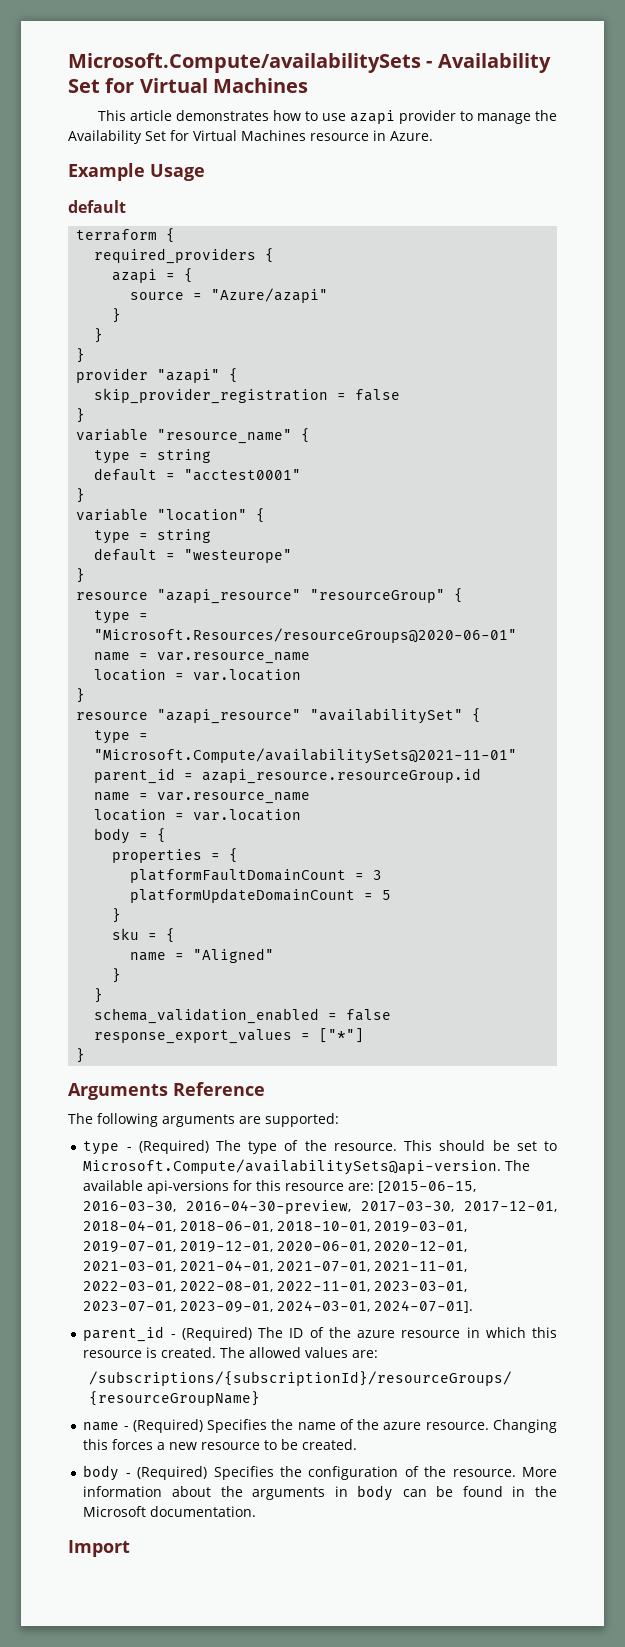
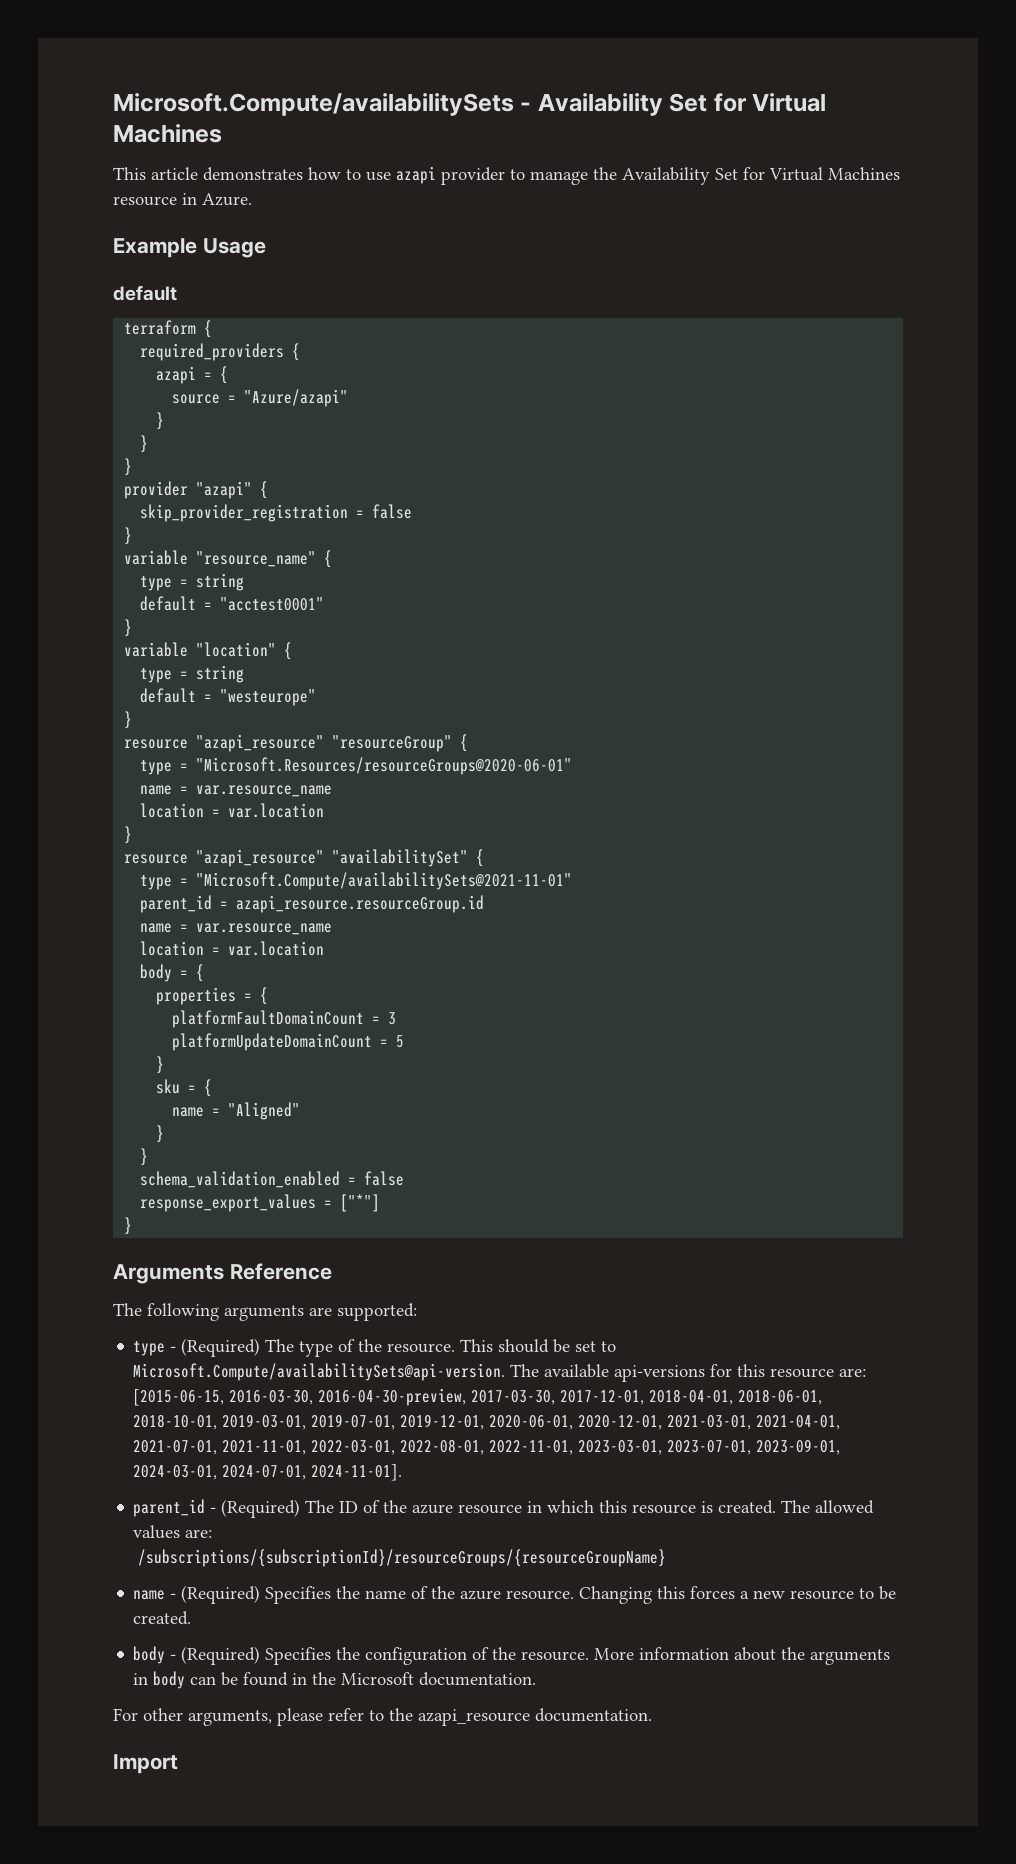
[374,1300,474,1313] 2024-07-01]. -> [222,1464,403,1481] 2024-07-01, 2024-11-01].
(257, 1511) none -> [113,1708,652,1726] // For other arguments, please refer to the azapi_resource documentation.

